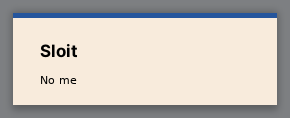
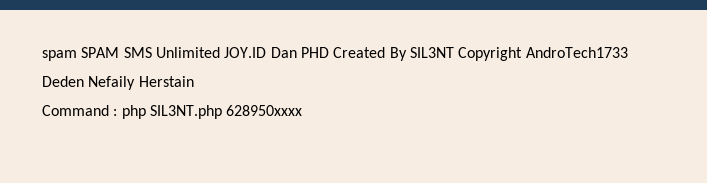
[40,43,78,58] [40,76,77,84] Sloit // No me -> [42,47,628,61] [42,76,194,90] [42,105,303,119] spam SPAM SMS Unlimited JOY.ID Dan PHD Created By SIL3NT Copyright AndroTech1733 // Deden Nefaily Herstain // Command : php SIL3NT.php 628950xxxx

